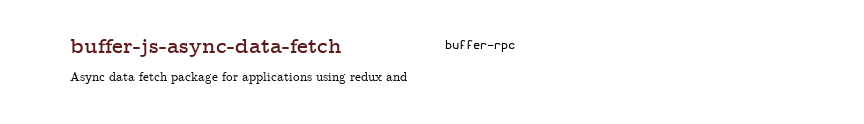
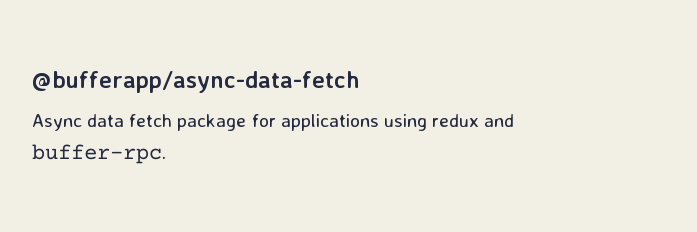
[70,39,342,57] buffer-js-async-data-fetch -> [32,71,360,93] @bufferapp/async-data-fetch
[445,40,515,52] buffer-rpc -> [32,144,166,164] buffer-rpc.

